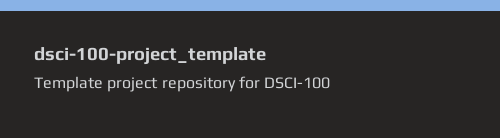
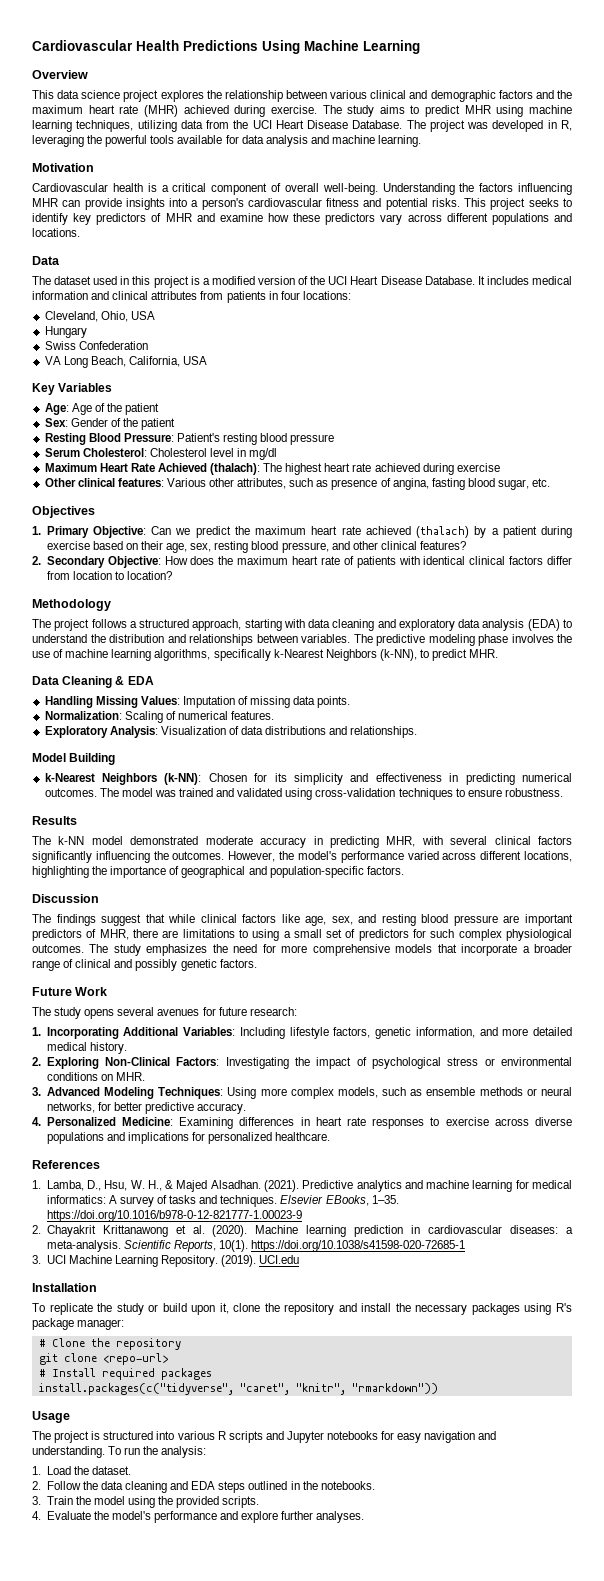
[34,47,266,65] [34,76,331,92] dsci-100-project_template // Template project repository for DSCI-100 -> [32,40,420,54] [32,70,88,79] [32,90,573,102] [32,105,573,117] [32,120,572,132] [32,135,422,147] [32,163,94,172] [32,183,572,195] [32,198,572,210] [32,213,572,225] [32,228,80,237] [32,256,60,265] [32,276,572,288] [32,291,351,303] [44,311,155,322] [44,326,87,338] [44,341,148,350] [44,356,208,368] [32,383,113,395] [44,403,160,415] [44,418,176,430] [44,433,335,445] [44,448,278,460] [44,463,500,475] [44,478,551,490] [32,506,95,518] [32,526,572,538] [46,541,467,553] [32,556,572,568] [46,571,173,580] [32,599,111,611] [32,619,572,631] [32,634,572,646] [32,649,499,661] [32,676,154,688] [44,696,351,708] [44,711,275,723] [44,726,418,738] [32,753,116,765] [44,773,572,785] [44,788,563,800] [32,816,77,825] [32,836,573,848] [32,851,572,863] [32,866,404,878] [32,894,99,903] [32,914,573,926] [32,929,572,941] [32,944,572,956] [32,959,257,971] [32,987,108,996] [32,1007,297,1019] [32,1027,573,1039] [46,1042,127,1054] [32,1057,572,1069] [46,1072,145,1081] [32,1087,572,1099] [46,1102,247,1114] [32,1117,572,1129] [46,1132,331,1144] [32,1160,100,1169] [32,1180,572,1192] [46,1195,399,1207] [46,1210,302,1222] [32,1225,573,1237] [46,1240,466,1252] [32,1255,300,1267] [32,1283,97,1292] [32,1303,572,1315] [32,1318,125,1330] [38,1338,181,1350] [38,1353,168,1365] [38,1368,212,1380] [38,1383,438,1395] [32,1411,70,1423] [32,1431,497,1443] [32,1446,207,1458] [32,1466,131,1475] [32,1481,375,1493] [32,1496,260,1508] [32,1511,365,1523] Cardiovascular Health Predictions Using Machine Learning // Overview // This data science project explores the relationship between various clinical and demographic factors and the maximum heart rate (MHR) achieved during exercise. The study aims to predict MHR using machine learning techniques, utilizing data from the UCI Heart Disease Database. The project was developed in R, leveraging the powerful tools available for data analysis and machine learning. // Motivation // Cardiovascular health is a critical component of overall well-being. Understanding the factors influencing MHR can provide insights into a person's cardiovascular fitness and potential risks. This project seeks to identify key predictors of MHR and examine how these predictors vary across different populations and locations. // Data // The dataset used in this project is a modified version of the UCI Heart Disease Database. It includes medical information and clinical attributes from patients in four locations: // Cleveland, Ohio, USA // Hungary // Swiss Confederation // VA Long Beach, California, USA // Key Variables // Age: Age of the patient // Sex: Gender of the patient // Resting Blood Pressure: Patient's resting blood pressure // Serum Cholesterol: Cholesterol level in mg/dl // Maximum Heart Rate Achieved (thalach): The highest heart rate achieved during exercise // Other clinical features: Various other attributes, such as presence of angina, fasting blood sugar, etc. // Objectives // 1. Primary Objective: Can we predict the maximum heart rate achieved (thalach) by a patient during exercise based on their age, sex, resting blood pressure, and other clinical features? // 2. Secondary Objective: How does the maximum heart rate of patients with identical clinical factors differ from location to location? // Methodology // The project follows a structured approach, starting with data cleaning and exploratory data analysis (EDA) to understand the distribution and relationships between variables. The predictive modeling phase involves the use of machine learning algorithms, specifically k-Nearest Neighbors (k-NN), to predict MHR. // Data Cleaning & EDA // Handling Missing Values: Imputation of missing data points. // Normalization: Scaling of numerical features. // Exploratory Analysis: Visualization of data distributions and relationships. // Model Building // k-Nearest Neighbors (k-NN): Chosen for its simplicity and effectiveness in predicting numerical outcomes. The model was trained and validated using cross-validation techniques to ensure robustness. // Results // The k-NN model demonstrated moderate accuracy in predicting MHR, with several clinical factors significantly influencing the outcomes. However, the model's performance varied across different locations, highlighting the importance of geographical and population-specific factors. // Discussion // The findings suggest that while clinical factors like age, sex, and resting blood pressure are important predictors of MHR, there are limitations to using a small set of predictors for such complex physiological outcomes. The study emphasizes the need for more comprehensive models that incorporate a broader range of clinical and possibly genetic factors. // Future Work // The study opens several avenues for future research: // 1. Incorporating Additional Variables: Including lifestyle factors, genetic information, and more detailed medical history. // 2. Exploring Non-Clinical Factors: Investigating the impact of psychological stress or environmental conditions on MHR. // 3. Advanced Modeling Techniques: Using more complex models, such as ensemble methods or neural networks, for better predictive accuracy. // 4. Personalized Medicine: Examining differences in heart rate responses to exercise across diverse populations and implications for personalized healthcare. // References // 1. Lamba, D., Hsu, W. H., & Majed Alsadhan. (2021). Predictive analytics and machine learning for medical informatics: A survey of tasks and techniques. Elsevier EBooks, 1–35. https://doi.org/10.1016/b978-0-12-821777-1.00023-9 // 2. Chayakrit Krittanawong et al. (2020). Machine learning prediction in cardiovascular diseases: a meta-analysis. Scientific Reports, 10(1). https://doi.org/10.1038/s41598-020-72685-1 // 3. UCI Machine Learning Repository. (2019). UCI.edu // Installation // To replicate the study or build upon it, clone the repository and install the necessary packages using R's package manager: // # Clone the repository // git clone <repo-url> // # Install required packages // install.packages(c("tidyverse", "caret", "knitr", "rmarkdown")) // Usage // The project is structured into various R scripts and Jupyter notebooks for easy navigation and understanding. To run the analysis: // 1. Load the dataset. // 2. Follow the data cleaning and EDA steps outlined in the notebooks. // 3. Train the model using the provided scripts. // 4. Evaluate the model's performance and explore further analyses.

